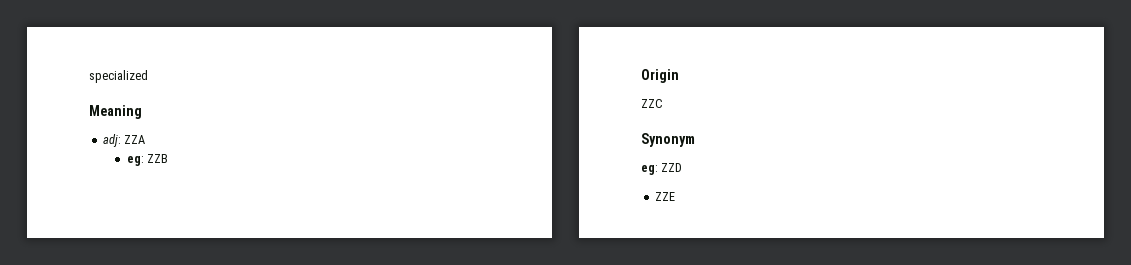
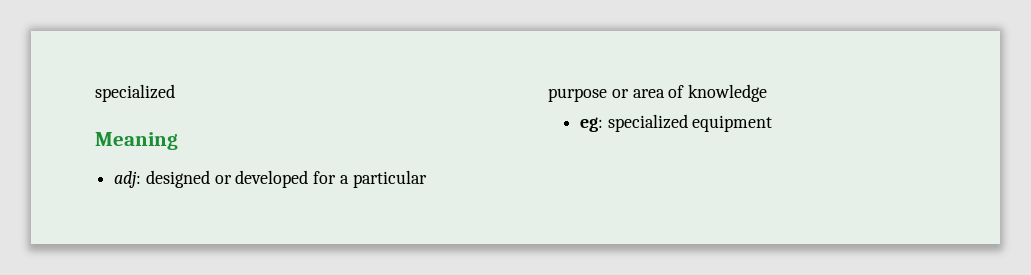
[124,135,146,144] [126,154,169,166] [641,69,679,83] [641,99,663,108] [641,133,695,147] [641,163,683,175] [654,192,675,201] ZZA // eg: ZZB // Origin // ZZC // Synonym // eg: ZZD // ZZE -> [145,170,427,188] [548,84,768,102] [580,114,773,132] designed or developed for a particular purpose or area of knowledge // eg: specialized equipment

